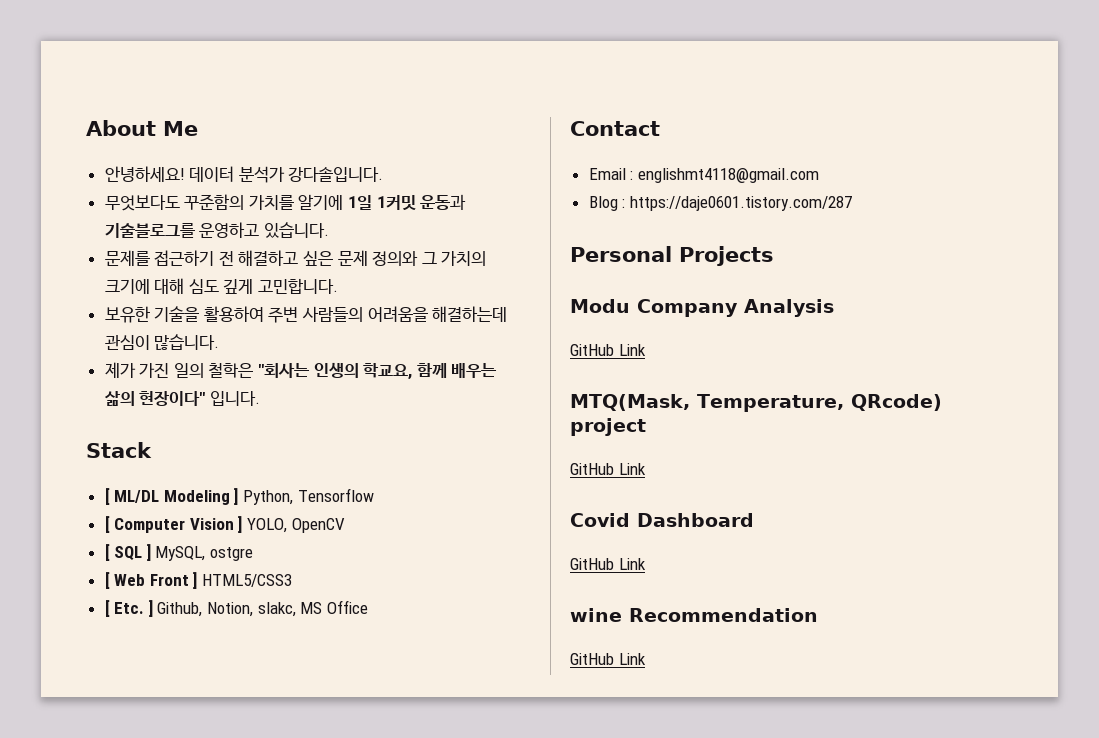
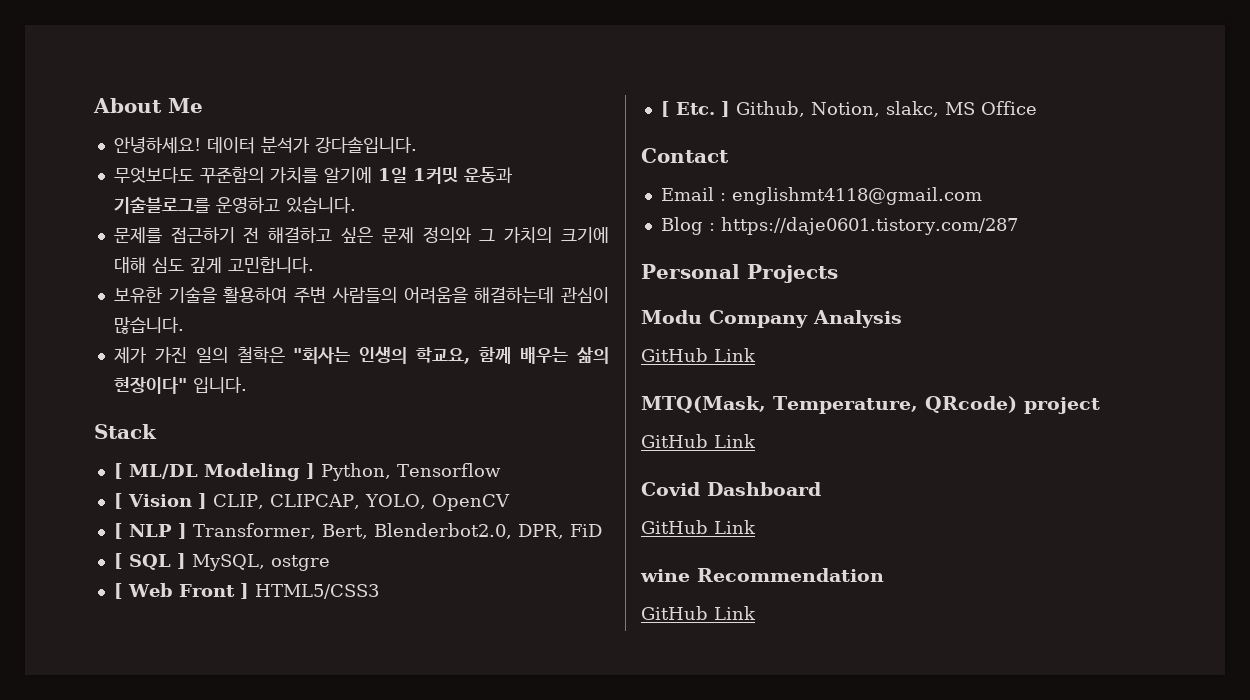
[114,518,186,533] Computer -> (123, 501) none
(243, 524) none -> [212,494,360,509] CLIP, CLIPCAP,
(345, 525) none -> [113,523,602,539] // [ NLP ] Transformer, Bert, Blenderbot2.0, DPR, FiD

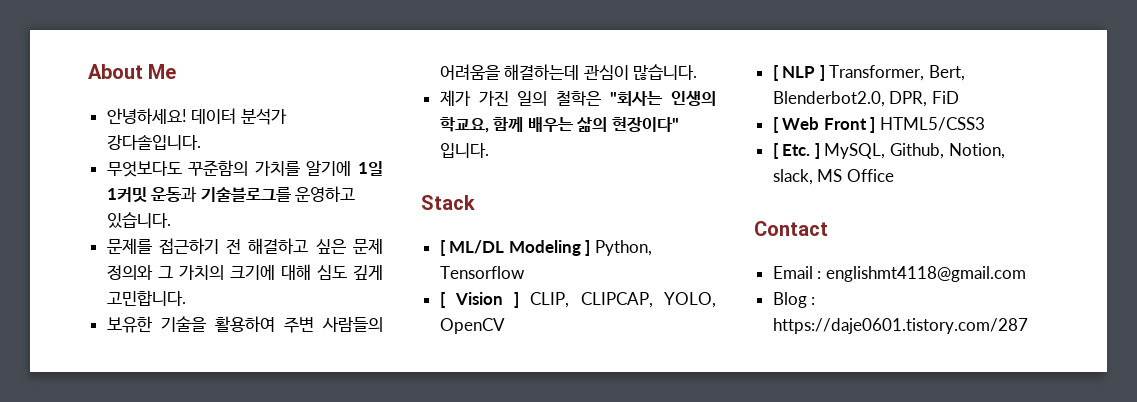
[113,553,330,571] // [ SQL ] MySQL, ostgre -> (959, 97) none
(730, 109) none -> [824,143,886,159] MySQL,
[885,101,939,117] slakc, -> [772,169,813,185] slack,
[641,264,838,283] [641,310,902,328] [641,348,756,362] [641,396,1100,414] [641,434,756,448] [641,482,821,496] [641,520,756,534] [640,568,884,582] [641,606,756,620] // Personal Projects // Modu Company Analysis // GitHub Link // MTQ(Mask, Temperature, QRcode) project // GitHub Link // Covid Dashboard // GitHub Link // wine Recommendation // GitHub Link -> (1028, 326) none

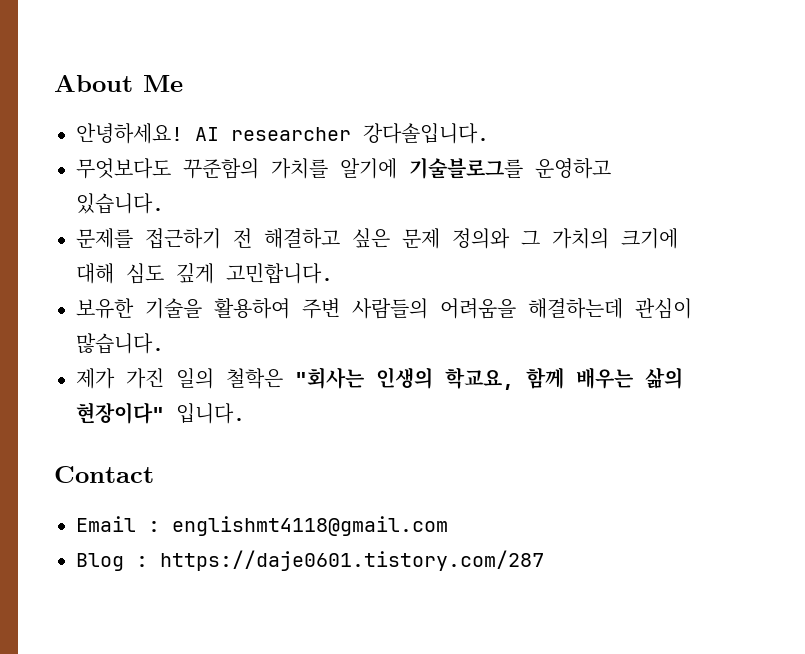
[191,108,287,125] 데이터 분석가 -> [195,127,351,141] AI researcher
[357,161,383,176] [106,186,198,203] 1일 1커밋 운동과 -> (397, 168) none
[421,195,475,210] [439,240,653,256] [439,266,525,279] [439,292,716,308] [439,318,505,334] [772,65,966,81] [772,91,959,107] [772,117,986,133] [772,143,1005,159] [772,169,894,185] // Stack // [ ML/DL Modeling ] Python, Tensorflow // [ Vision ] CLIP, CLIPCAP, YOLO, OpenCV // [ NLP ] Transformer, Bert, Blenderbot2.0, DPR, FiD // [ Web Front ] HTML5/CSS3 // [ Etc. ] MySQL, Github, Notion, slack, MS Office -> (245, 413) none

